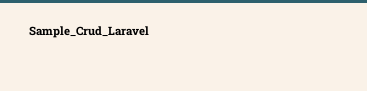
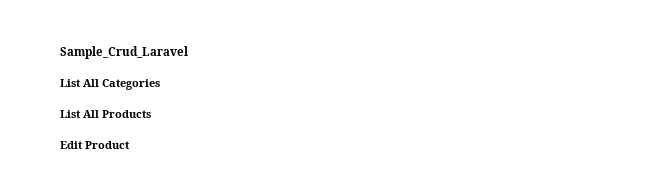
(149, 32) none -> [60,79,160,90] [60,110,151,118] [60,141,130,149] // List All Categories // List All Products // Edit Product

